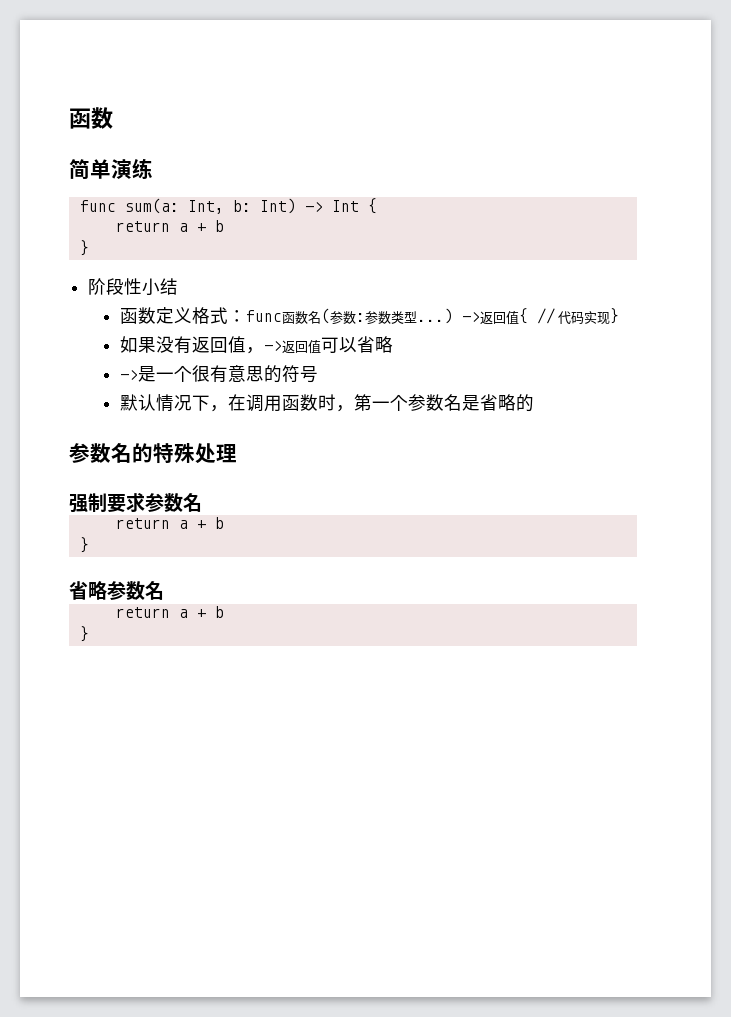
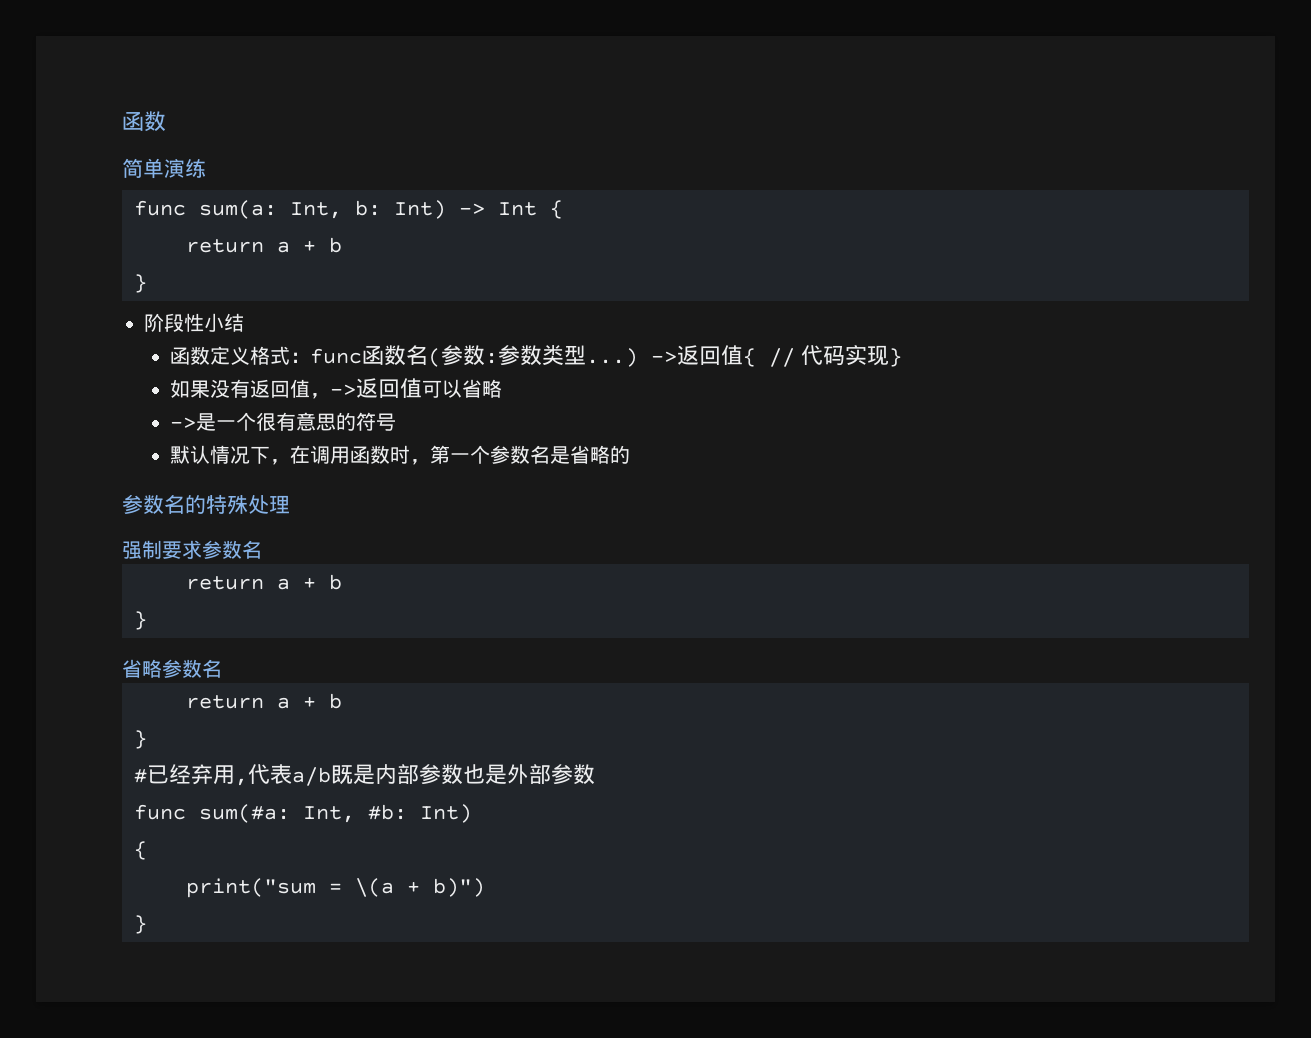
(89, 634) none -> [134,764,595,786] [134,804,472,823] [134,841,147,860] [186,878,485,898] [134,915,147,934] // #已经弃用,代表a/b既是内部参数也是外部参数 // func sum(#a: Int, #b: Int) // { // print("sum = \(a + b)") // }

